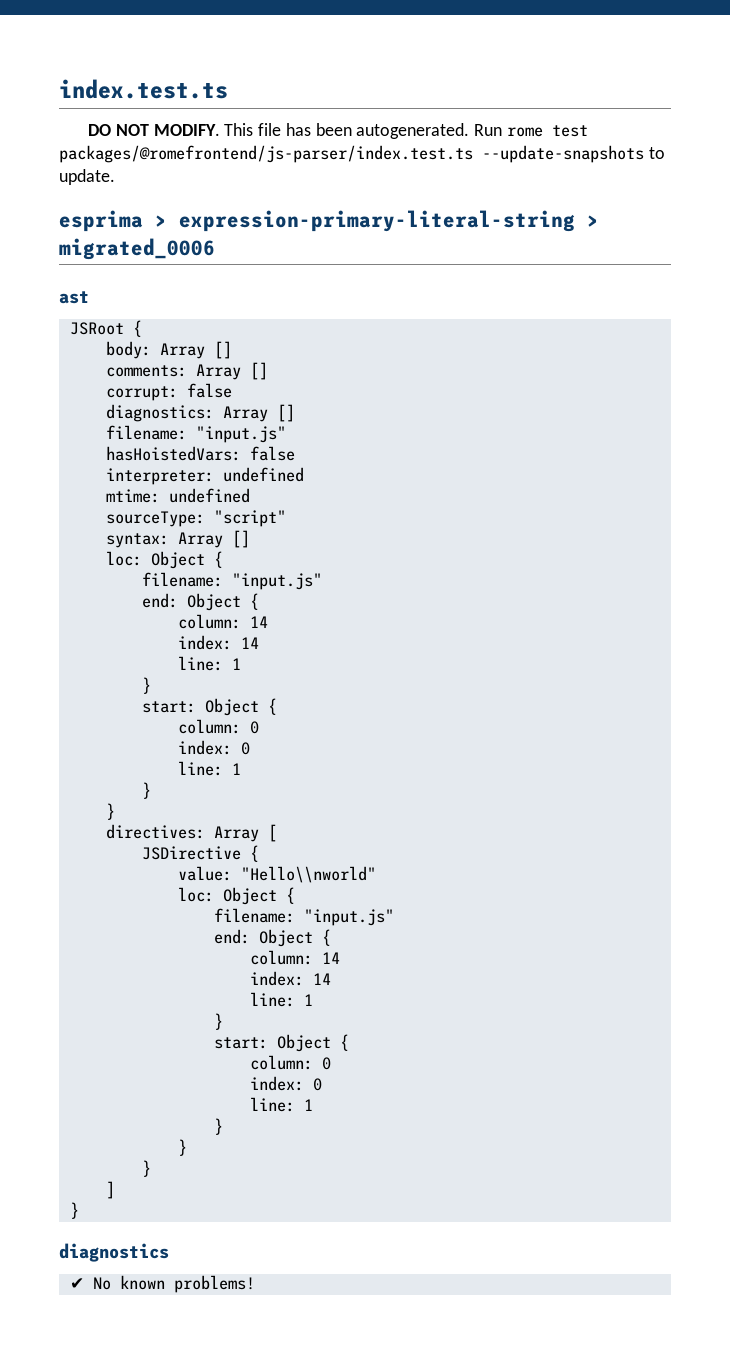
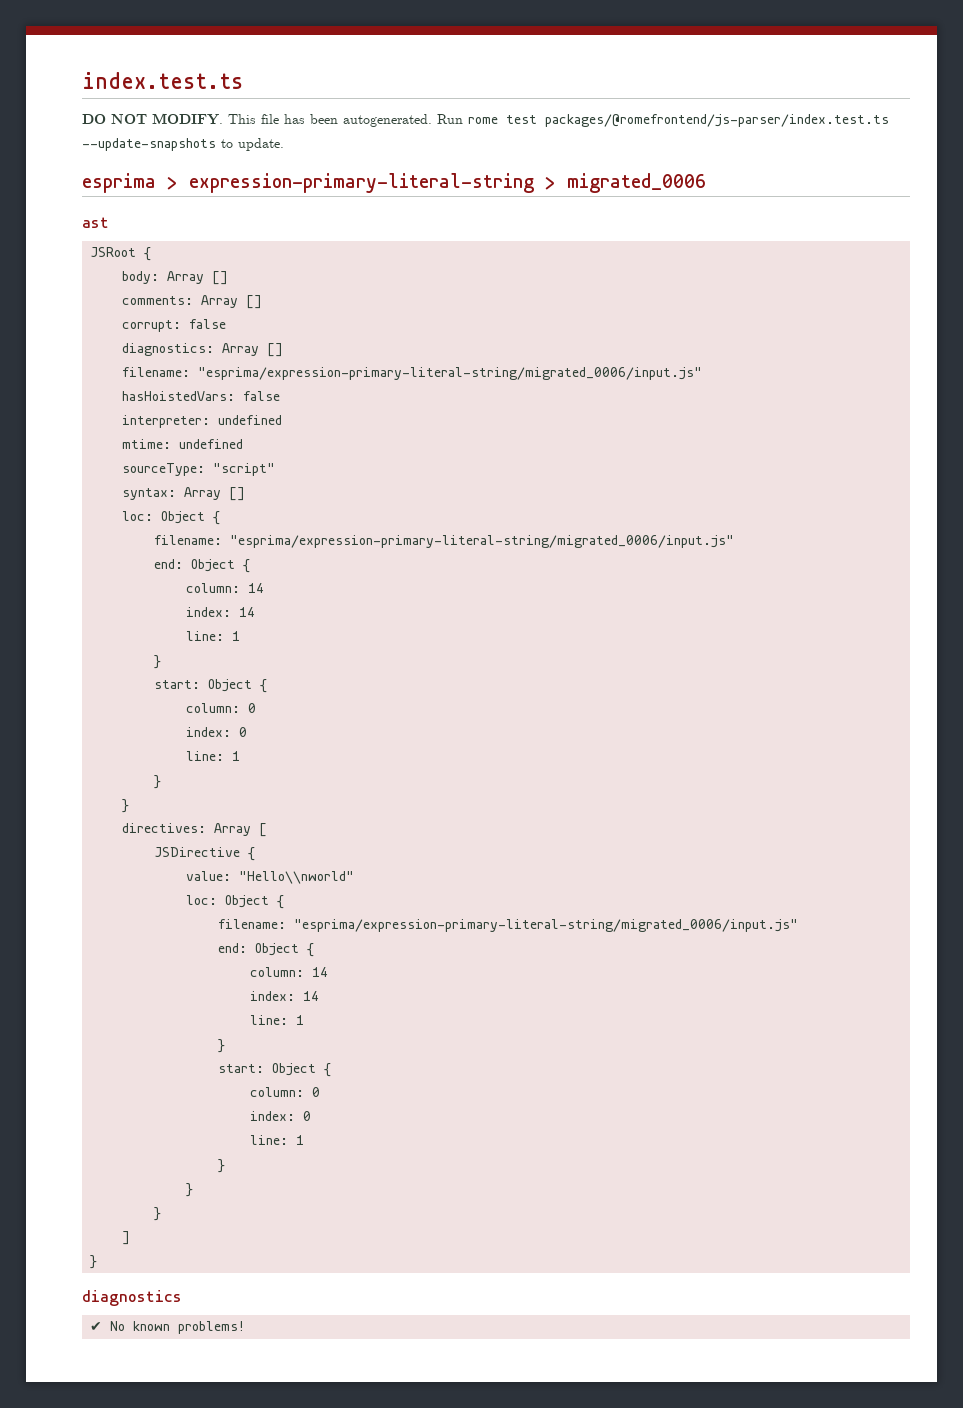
[195,426,286,443] "input.js" -> [198,367,703,380] "esprima/expression-primary-literal-string/migrated_0006/input.js"
[231,573,322,590] "input.js" -> [230,535,735,548] "esprima/expression-primary-literal-string/migrated_0006/input.js"
[303,909,394,926] "input.js" -> [294,919,799,932] "esprima/expression-primary-literal-string/migrated_0006/input.js"

